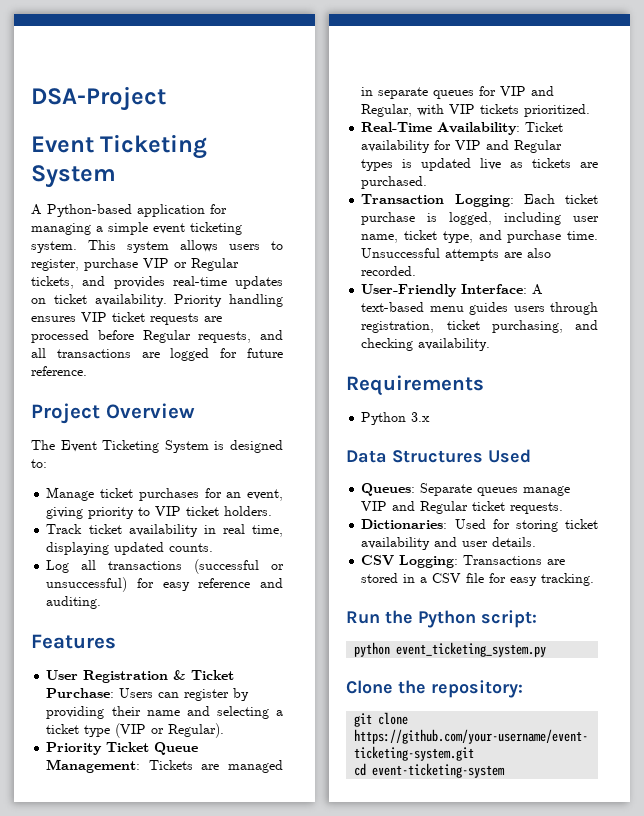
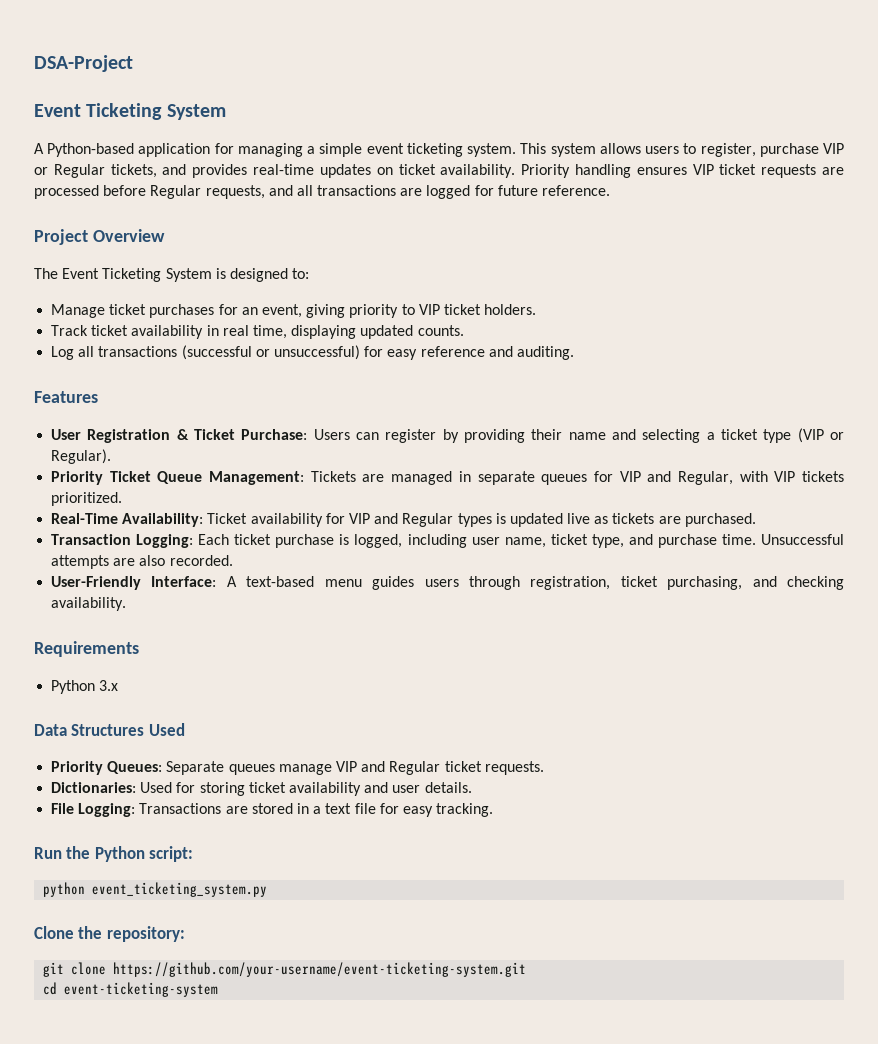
(531, 456) none -> [51,761,104,775] Priority
[361,555,395,566] CSV -> [51,803,75,814] File
[432,573,462,583] CSV -> [325,803,352,814] text

